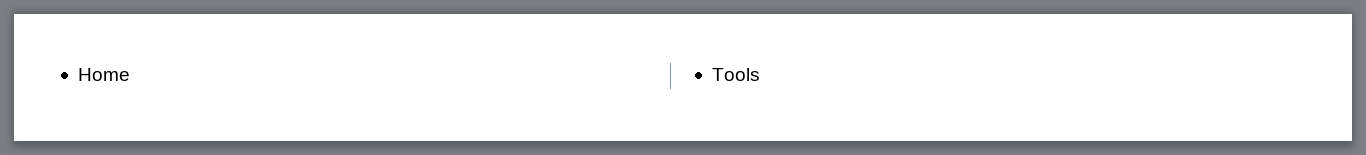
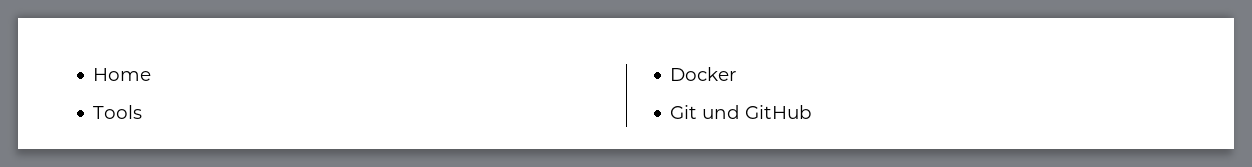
(760, 74) none -> [670,67,737,81] [670,105,813,119] // Docker // Git und GitHub

